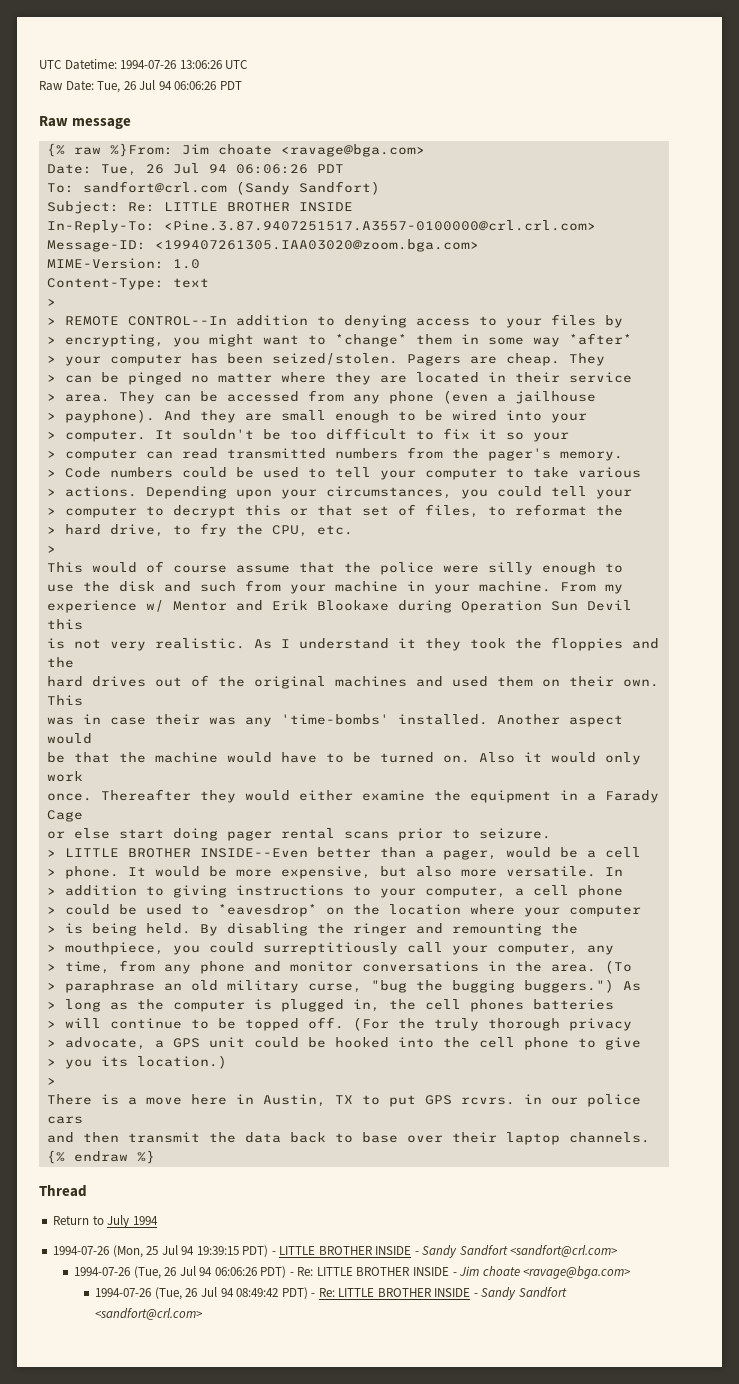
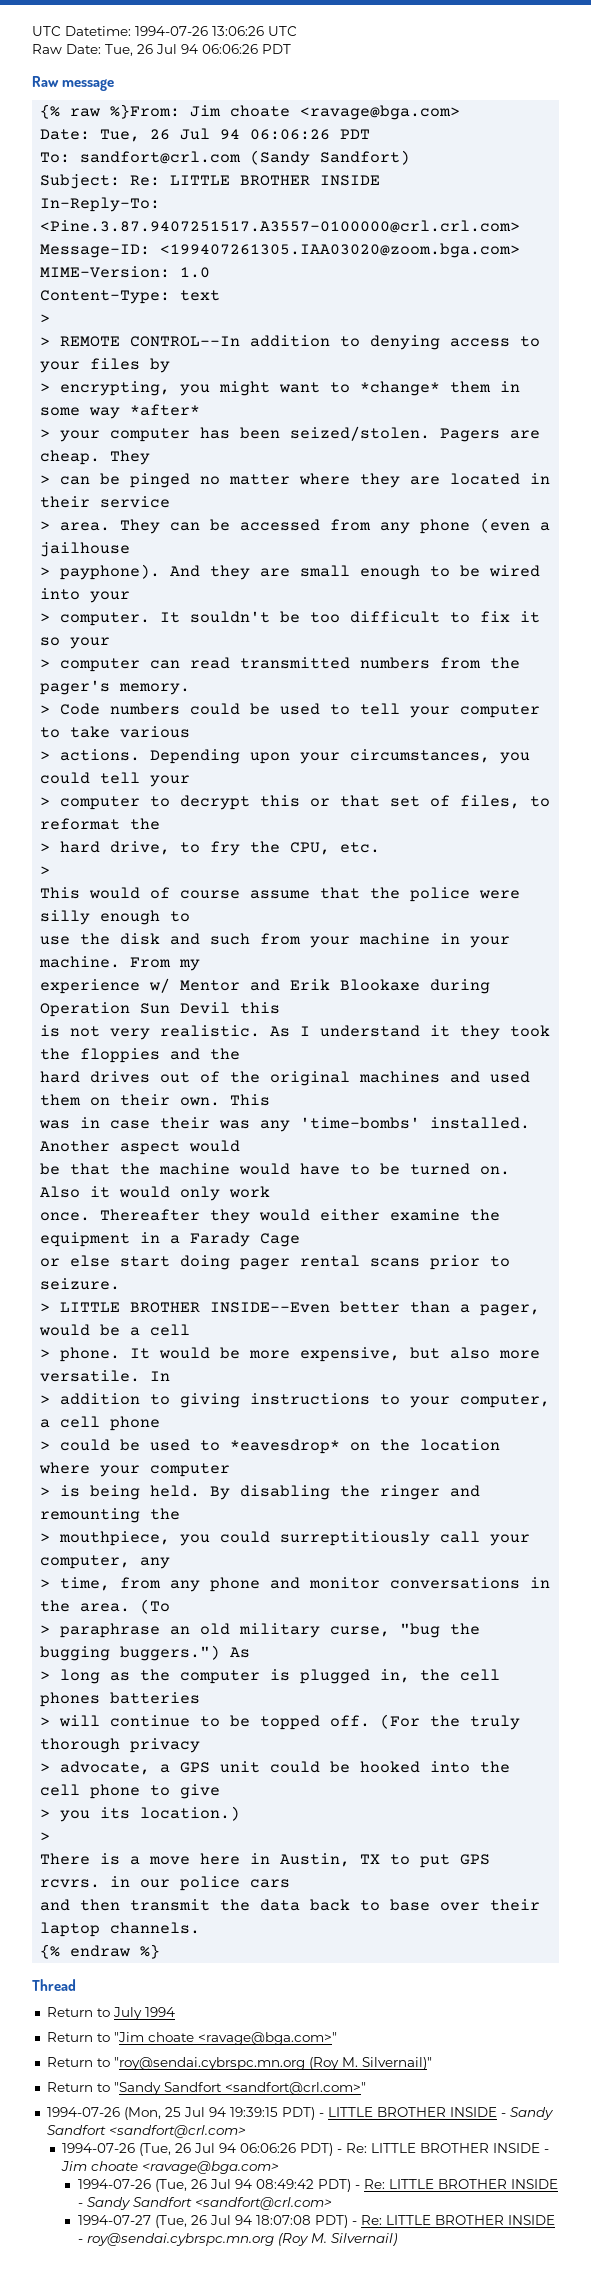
(158, 1220) none -> [46,2032,337,2045] [46,2057,432,2070] [46,2082,366,2095] // Return to "Jim choate <ravage@bga.com>" // Return to "roy@sendai.cybrspc.mn.org (Roy M. Silvernail)" // Return to "Sandy Sandfort <sandfort@crl.com>"
(203, 1314) none -> [77,2215,555,2228] [77,2233,397,2246] // 1994-07-27 (Tue, 26 Jul 94 18:07:08 PDT) - Re: LITTLE BROTHER INSIDE - roy@sendai.cybrspc.mn.org (Roy M. Silvernail)

